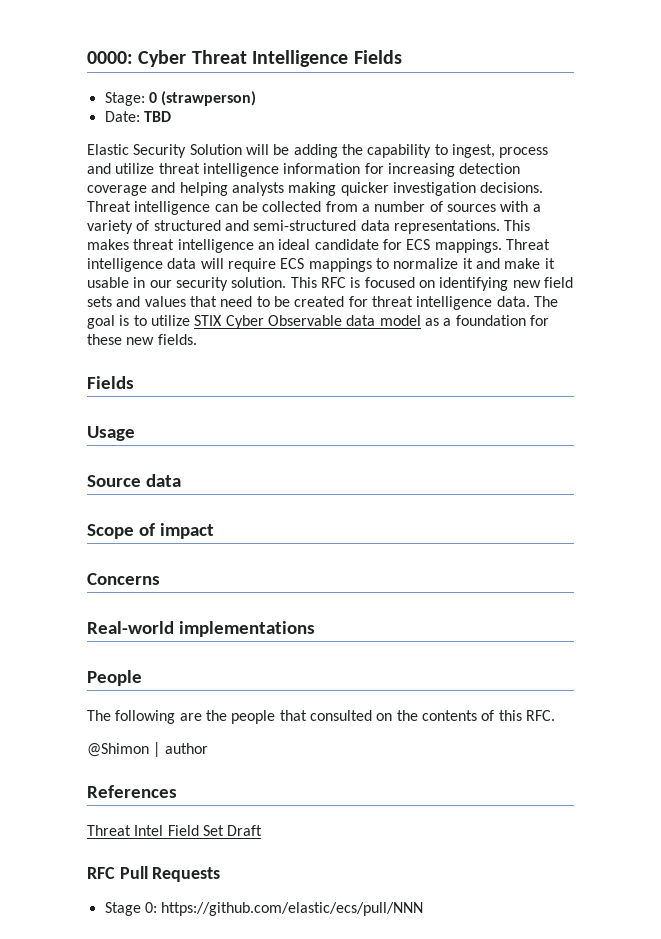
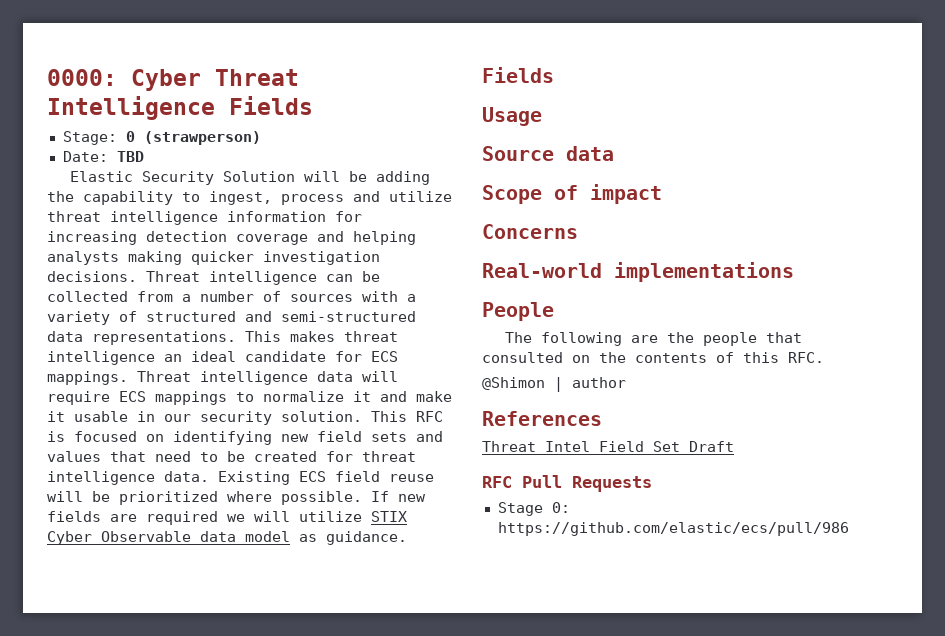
[533,296,558,307] [87,315,147,329] The goal is to -> [218,471,434,485] [47,491,426,505] [47,511,290,525] Existing ECS field reuse will be prioritized where possible. If new fields are required we will
[443,315,549,326] [87,334,197,345] a foundation for these new fields. -> [326,531,407,545] guidance.
[161,902,424,916] https://github.com/elastic/ecs/pull/NNN -> [497,522,849,536] https://github.com/elastic/ecs/pull/986

